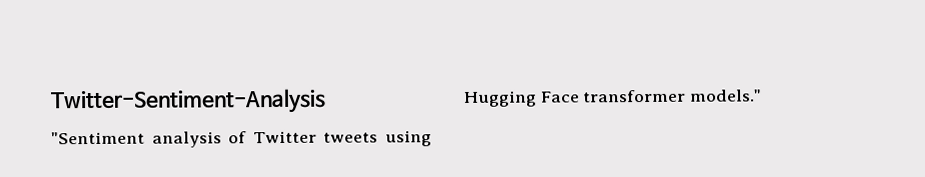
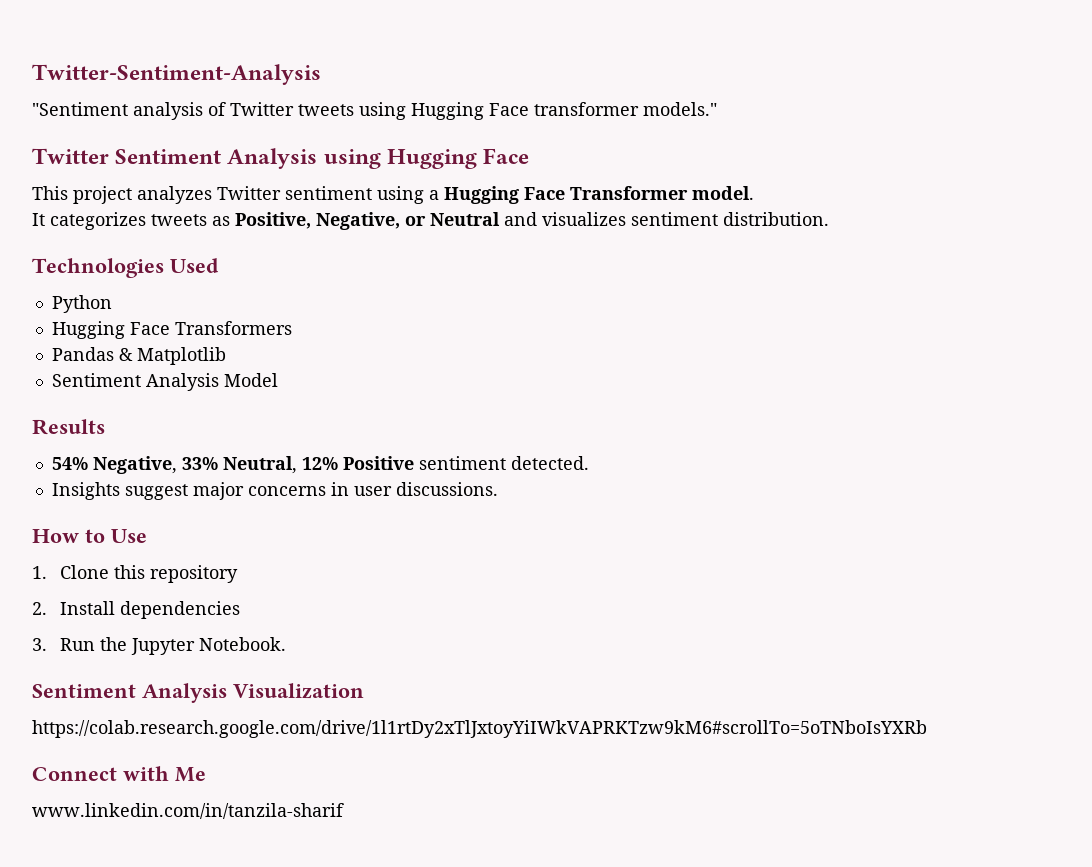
(763, 95) none -> [32,148,530,169] [32,186,754,204] [32,212,829,230] [32,258,219,278] [51,295,112,313] [51,321,292,339] [51,347,226,365] [51,373,278,391] [32,419,105,435] [51,456,589,474] [51,482,498,500] [32,529,147,543] [32,565,238,583] [32,601,240,619] [32,637,286,655] [32,683,364,703] [32,720,927,738] [32,766,206,782] [32,803,344,819] // Twitter Sentiment Analysis using Hugging Face // This project analyzes Twitter sentiment using a Hugging Face Transformer model. // It categorizes tweets as Positive, Negative, or Neutral and visualizes sentiment distribution. // Technologies Used // Python // Hugging Face Transformers // Pandas & Matplotlib // Sentiment Analysis Model // Results // 54% Negative, 33% Neutral, 12% Positive sentiment detected. // Insights suggest major concerns in user discussions. // How to Use // 1. Clone this repository // 2. Install dependencies // 3. Run the Jupyter Notebook. // Sentiment Analysis Visualization // https://colab.research.google.com/drive/1l1rtDy2xTlJxtoyYiIWkVAPRKTzw9kM6#scrollTo=5oTNboIsYXRb // Connect with Me // www.linkedin.com/in/tanzila-sharif

